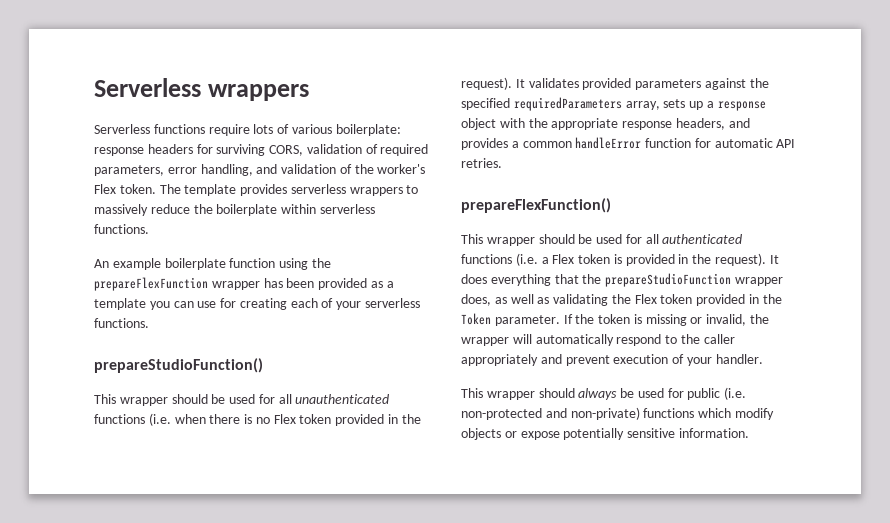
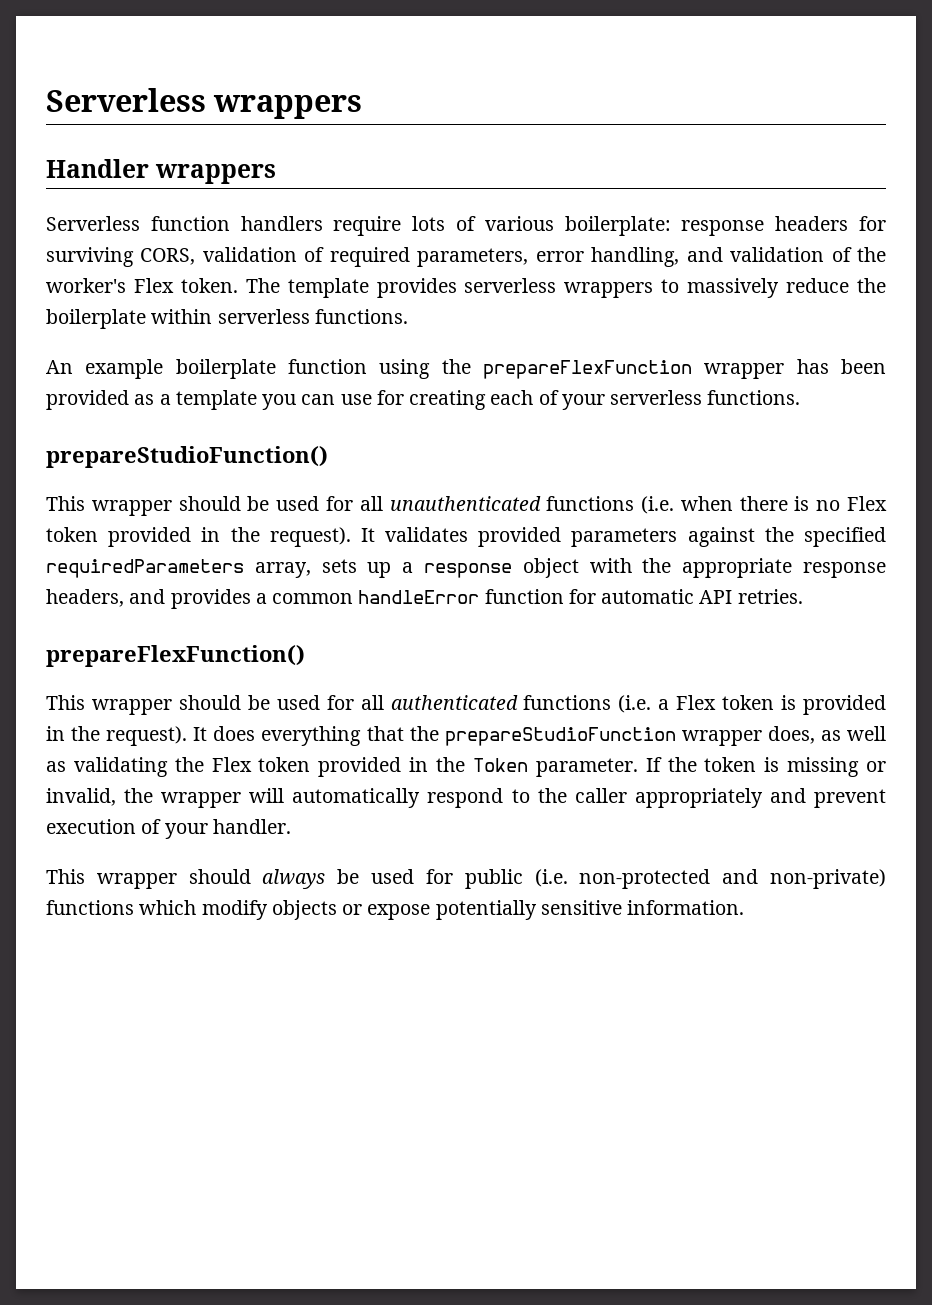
[94,124,205,134] // Serverless functions -> [46,159,276,184] [46,216,323,231] // Handler wrappers // Serverless function handlers

